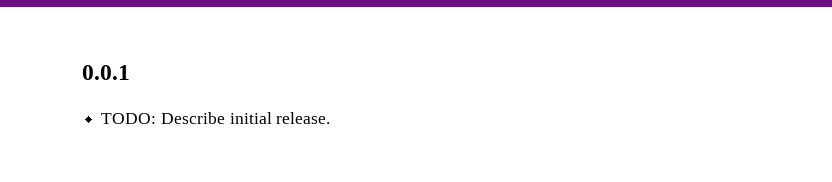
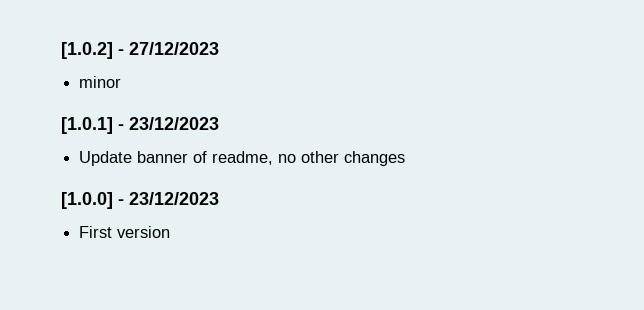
[82,65,130,80] [101,112,331,124] 0.0.1 // TODO: Describe initial release. -> [61,42,219,59] [79,76,122,88] [61,117,219,134] [79,151,406,166] [61,192,219,209] [79,226,171,238] [1.0.2] - 27/12/2023 // minor // [1.0.1] - 23/12/2023 // Update banner of readme, no other changes // [1.0.0] - 23/12/2023 // First version

